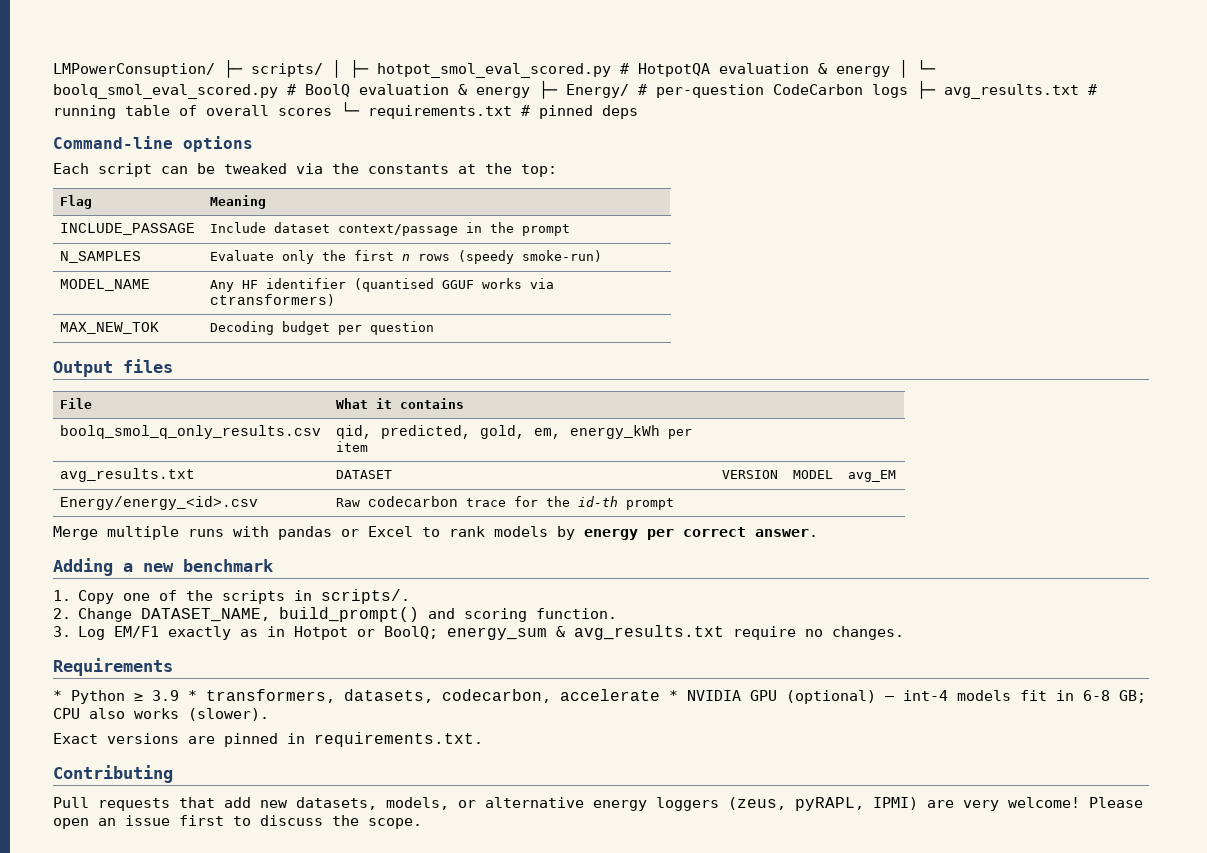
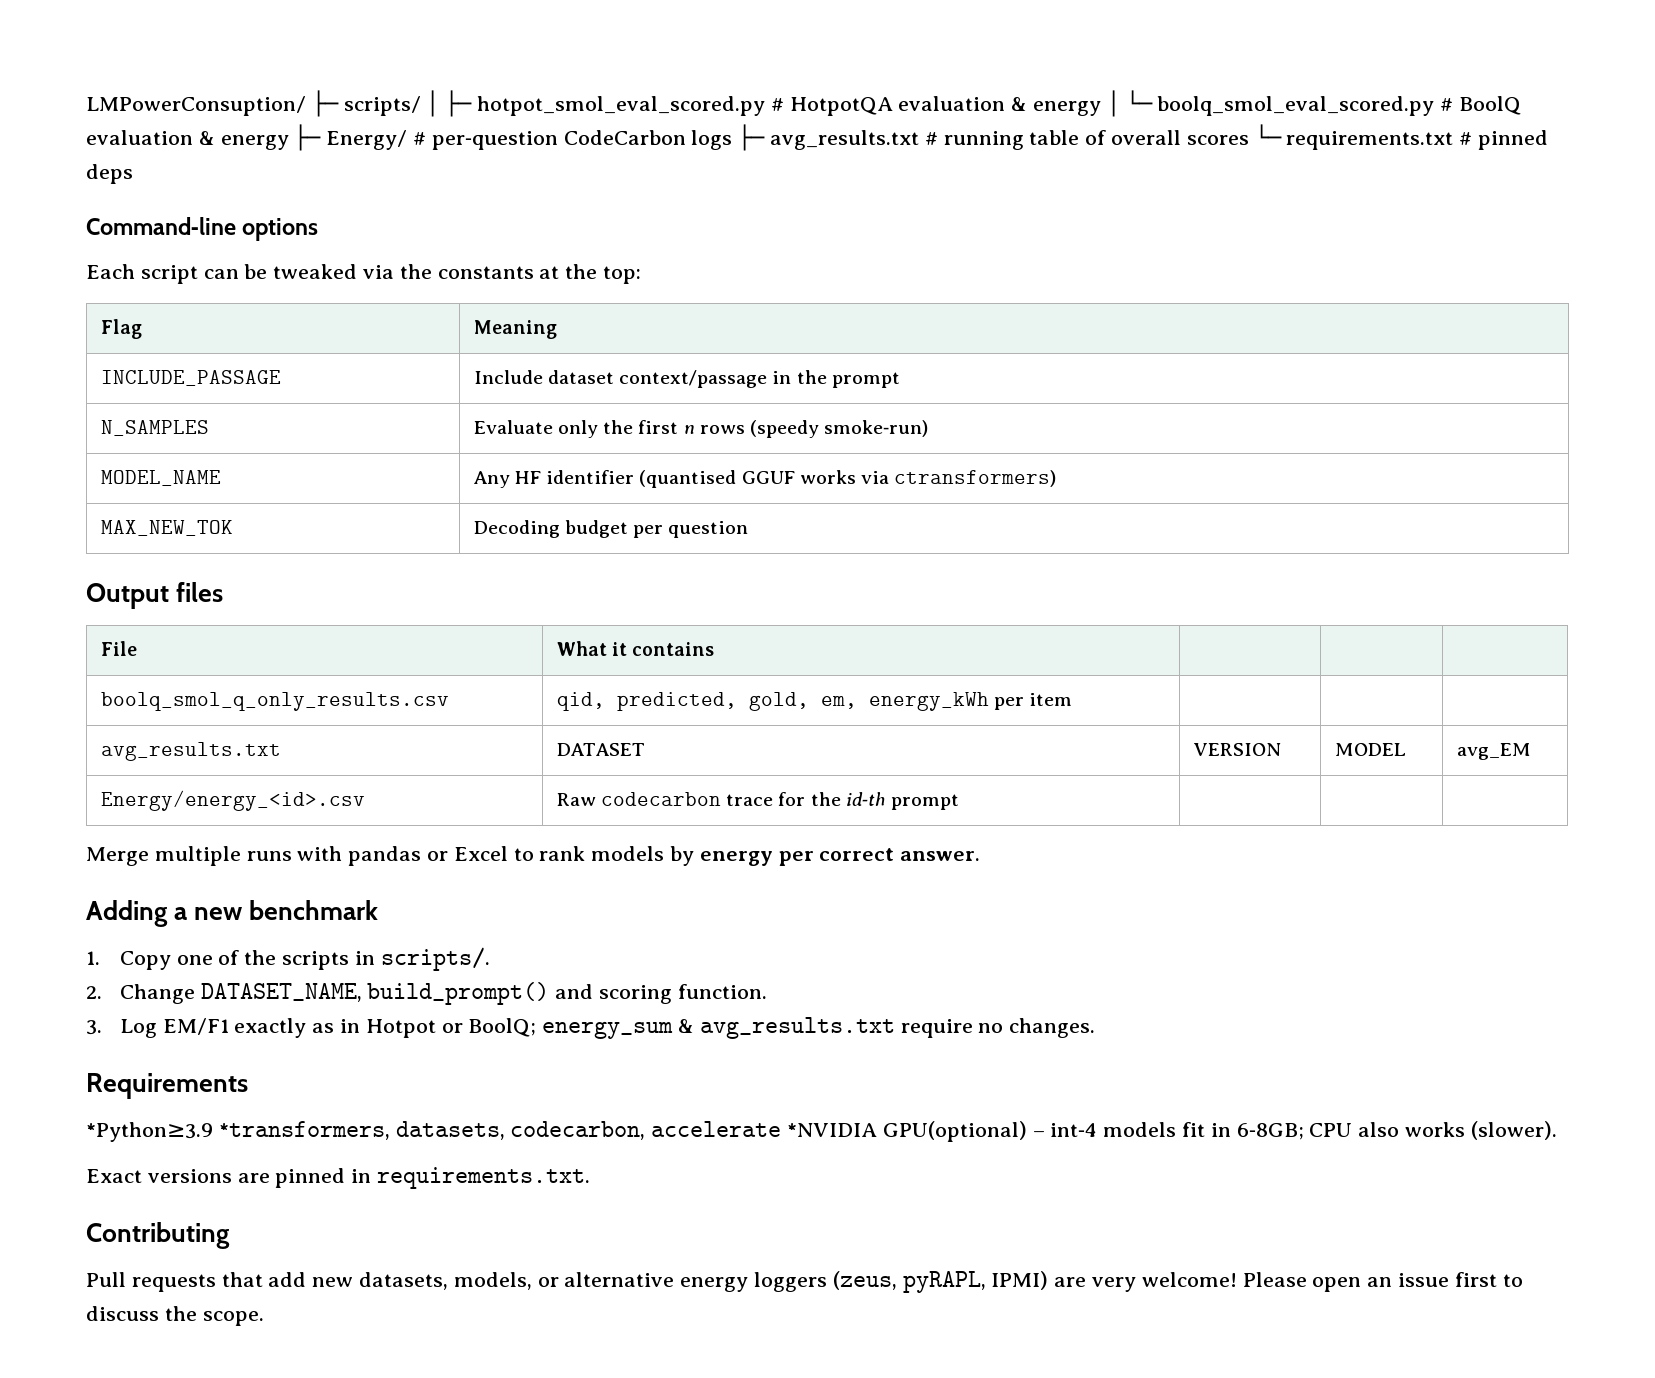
[53,689,876,704] * Python ≥ 3.9 * transformers, datasets, codecarbon, accelerate * NVIDIA GPU (optional) -> [86,1121,1027,1142] *Python≥3.9 *transformers, datasets, codecarbon, accelerate *NVIDIA GPU(optional)
[1083,690,1146,703] 6‑8 GB; -> [1236,1123,1304,1140] 6‑8GB;

